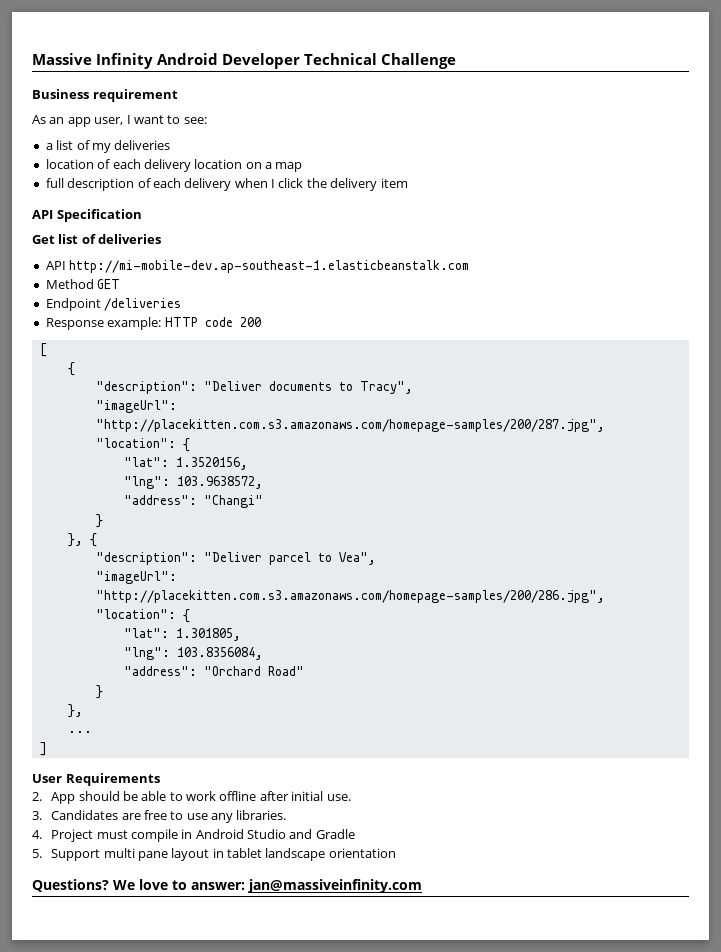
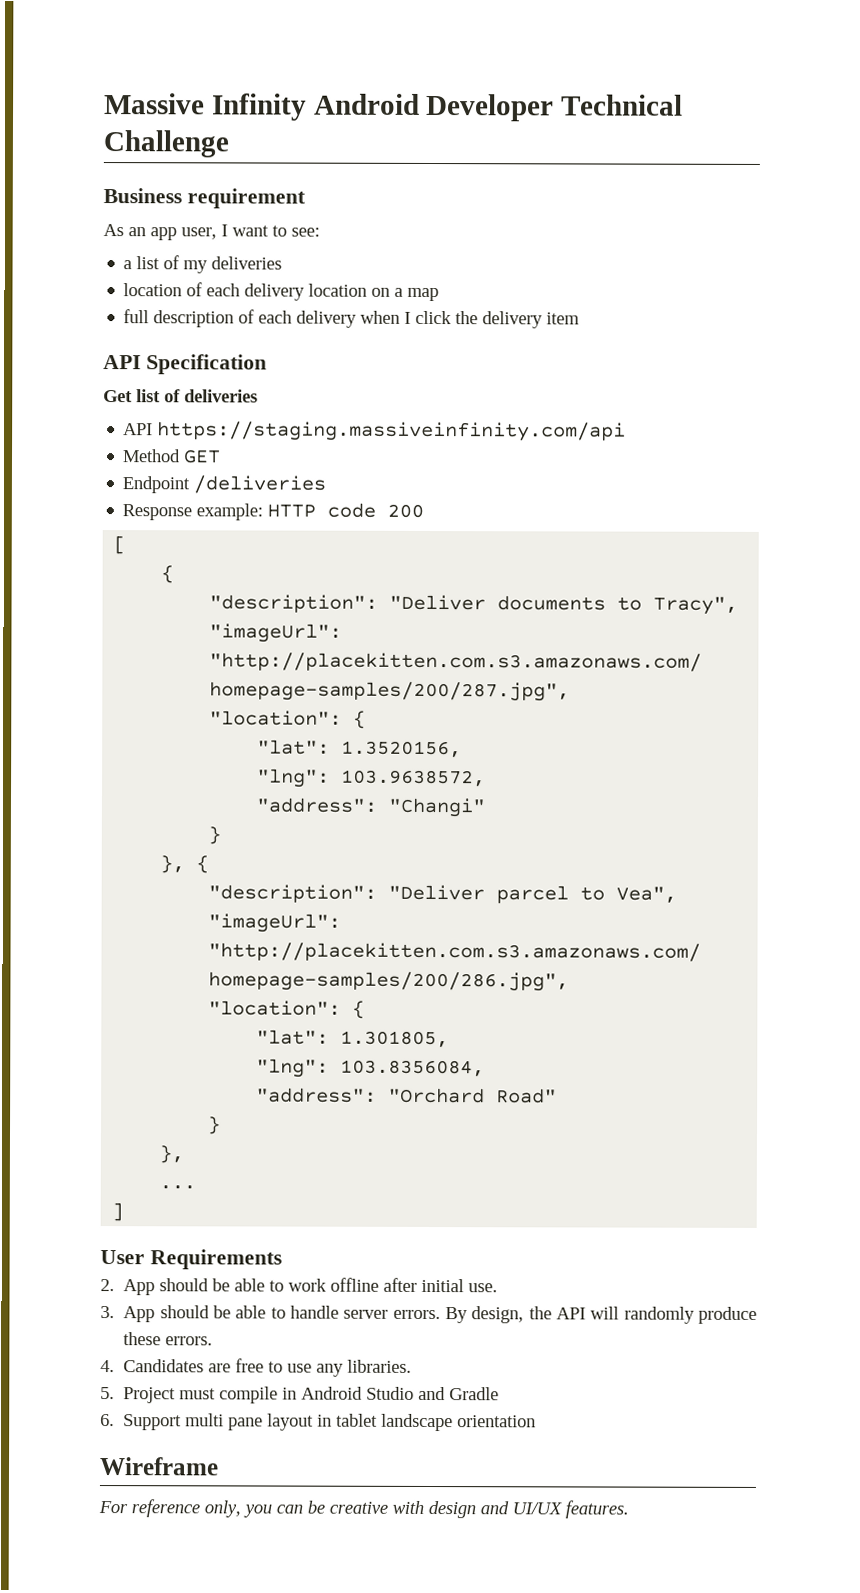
[69,260,470,273] http://mi-mobile-dev.ap-southeast-1.elasticbeanstalk.com -> [157,421,627,442] https://staging.massiveinfinity.com/api
(42, 815) none -> [123,1305,757,1324] [123,1332,214,1346] [100,1360,115,1373] App should be able to handle server errors. By design, the API will randomly produce these errors. // 4.
[32,830,42,839] 4. -> [100,1387,115,1400] 5.
[32,849,42,858] 5. -> [100,1414,115,1427] 6.
[32,879,422,893] Questions? We love to answer: jan@massiveinfinity.com -> [99,1457,219,1476] [98,1499,629,1519] Wireframe // For reference only, you can be creative with design and UI/UX features.

